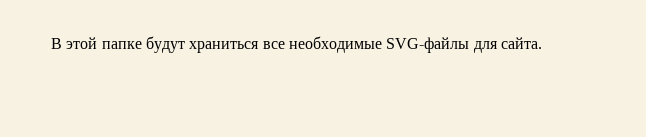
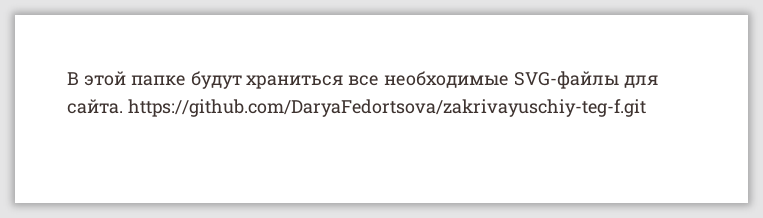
(542, 43) none -> [127,99,646,117] https://github.com/DaryaFedortsova/zakrivayuschiy-teg-f.git

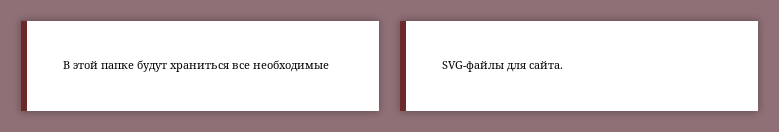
[127,99,646,117] https://github.com/DaryaFedortsova/zakrivayuschiy-teg-f.git -> (563, 65) none

